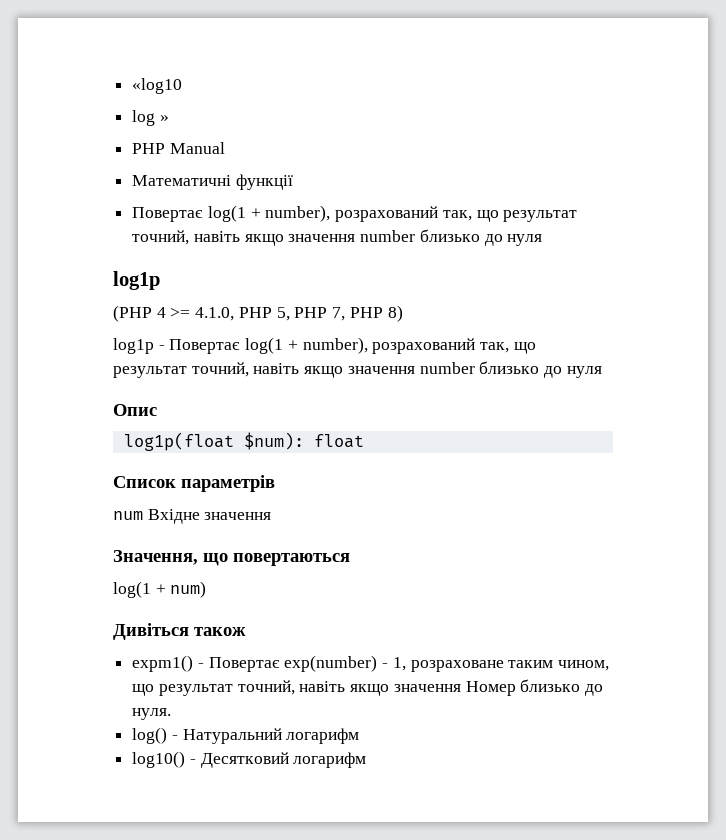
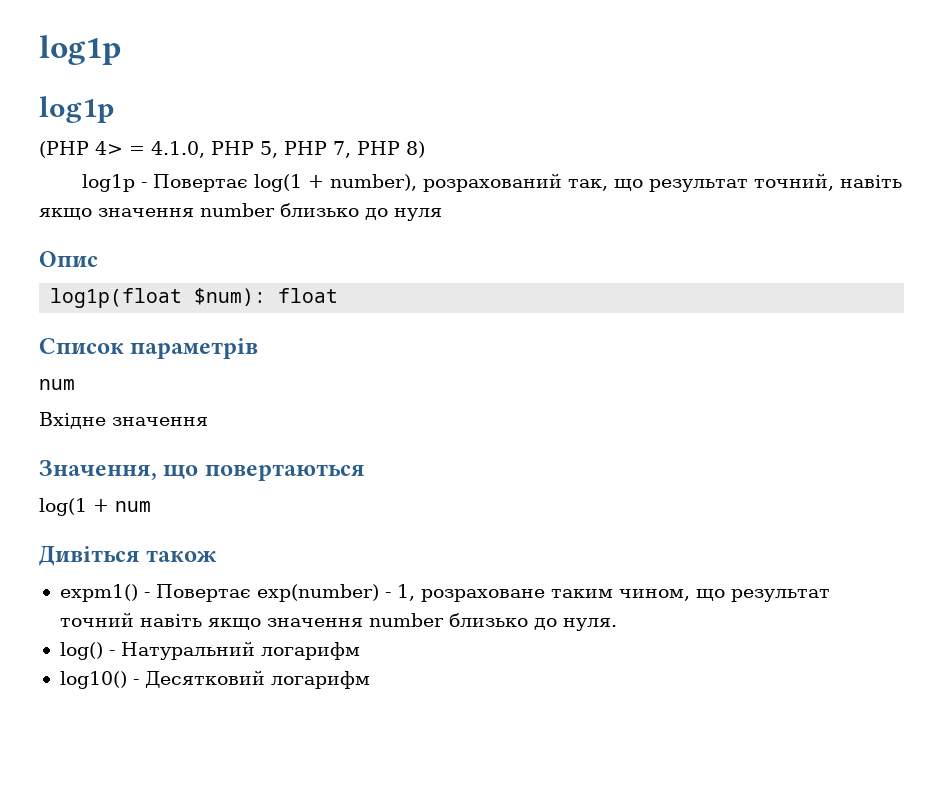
[132,78,183,94] [132,110,169,126] [132,142,225,154] [132,174,293,190] [132,205,578,222] [132,229,543,246] «log10 // log » // PHP Manual // Математичні функції // Повертає log(1 + number), розрахований так, що результат точний, навіть якщо значення number близько до нуля -> [39,35,121,65] log1p
[156,307,191,318] 4 >= -> [95,141,145,155] 4> =
(143, 515) none -> (75, 384) //
[170,581,207,598] num) -> [115,501,151,512] num
[237,680,516,696] точний, навіть якщо значення Номер -> [59,612,444,630] точний навіть якщо значення number

